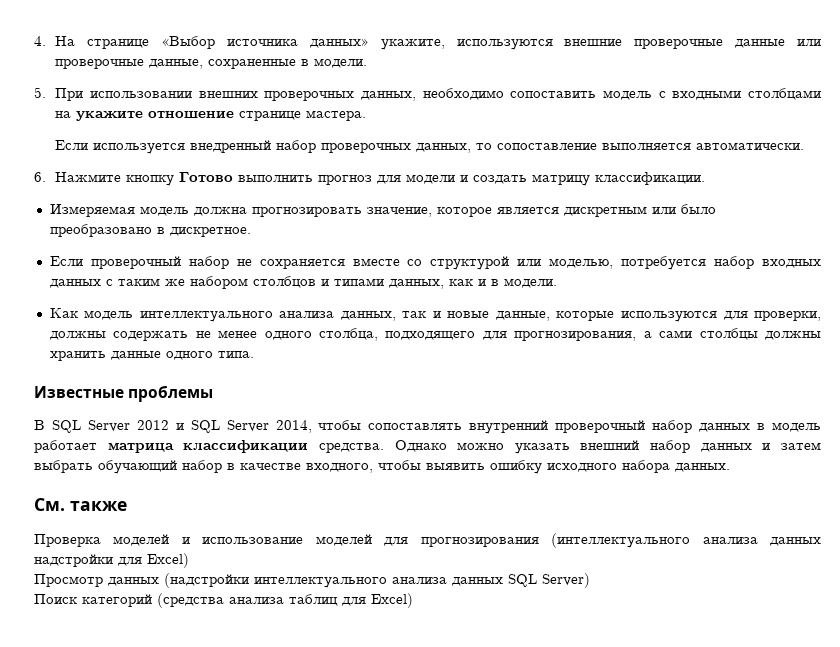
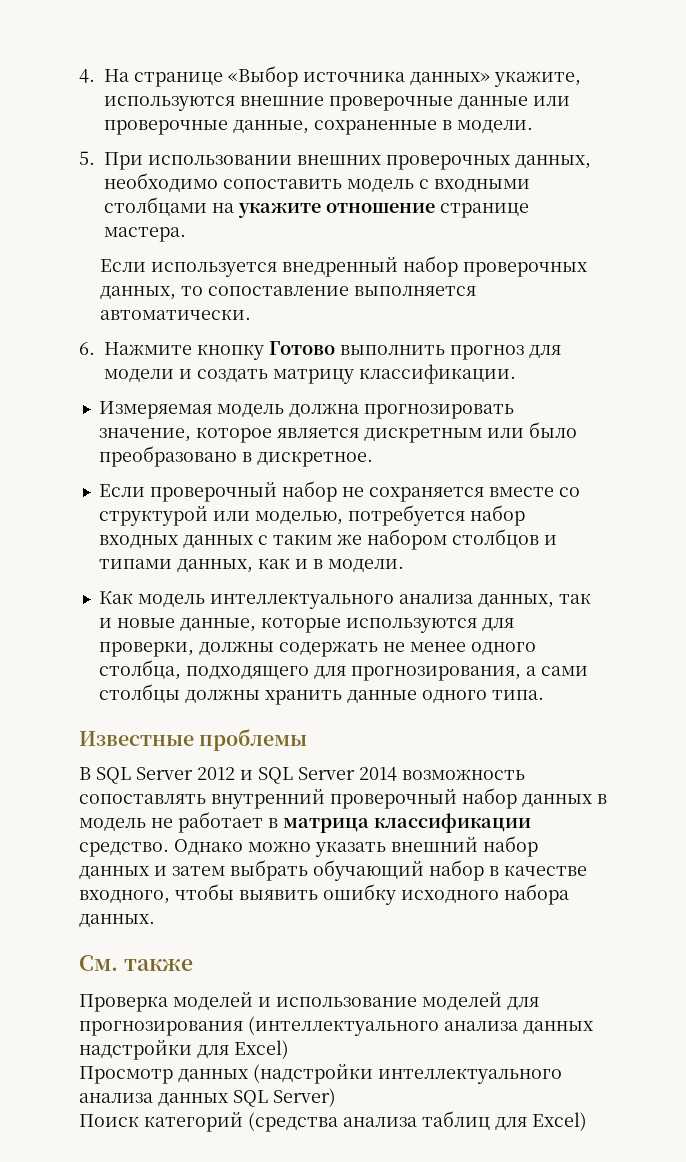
[275,420,362,433] 2014, чтобы -> [359,767,525,781] 2014 возможность
[34,440,97,453] работает -> [151,812,278,833] не работает в
[318,443,384,453] средства. -> [79,842,169,857] средство.

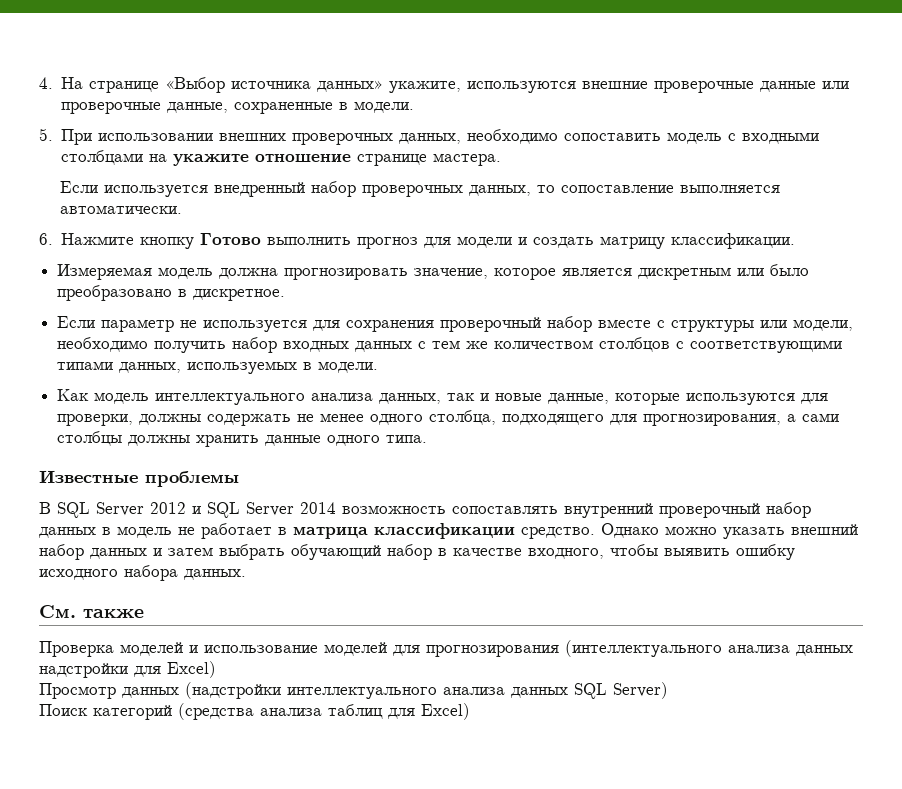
[149,481,580,502] [98,505,525,526] [98,529,557,550] [98,558,308,573] проверочный набор не сохраняется вместе со структурой или моделью, потребуется набор входных данных с таким же набором столбцов и типами данных, как и -> [101,316,854,332] [57,337,843,353] [57,361,298,374] параметр не используется для сохранения проверочный набор вместе с структуры или модели, необходимо получить набор входных данных с тем же количеством столбцов с соответствующими типами данных, используемых

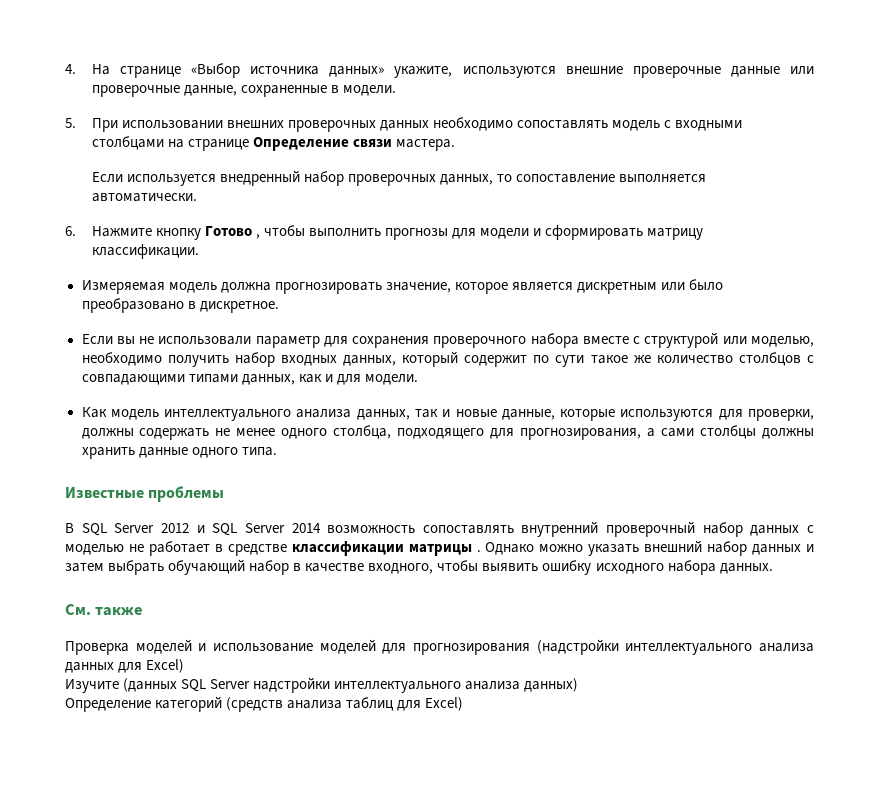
[399,129,662,144] данных, необходимо сопоставить -> [380,117,609,131] данных необходимо сопоставлять
[173,154,428,166] укажите отношение странице -> [187,137,393,151] странице Определение связи
[267,237,419,249] выполнить прогноз -> [255,225,449,240] , чтобы выполнить прогнозы
[533,237,595,248] создать -> [545,225,644,240] сформировать
[101,316,854,332] [57,337,594,353] параметр не используется для сохранения проверочный набор вместе с структуры или модели, необходимо получить набор входных данных с тем же количеством -> [116,332,814,348] [81,351,733,367] вы не использовали параметр для сохранения проверочного набора вместе с структурой или моделью, необходимо получить набор входных данных, который содержит по сути такое же количество
[690,340,843,353] соответствующими -> [81,374,185,385] совпадающими
[187,361,313,374] используемых в -> [298,374,361,385] как и для
[102,526,172,538] в модель -> [807,525,814,533] [65,544,124,555] с моделью
[293,523,595,539] матрица классификации средство. -> [227,541,481,556] средстве классификации матрицы .
[565,640,853,657] [39,661,216,678] [39,682,668,699] [39,703,254,720] (интеллектуального анализа данных надстройки для Excel) // Просмотр данных (надстройки интеллектуального анализа данных SQL Server) // Поиск категорий (средства -> [536,639,814,655] [65,659,185,673] [65,677,579,693] [65,696,284,712] (надстройки интеллектуального анализа данных для Excel) // Изучите (данных SQL Server надстройки интеллектуального анализа данных) // Определение категорий (средств

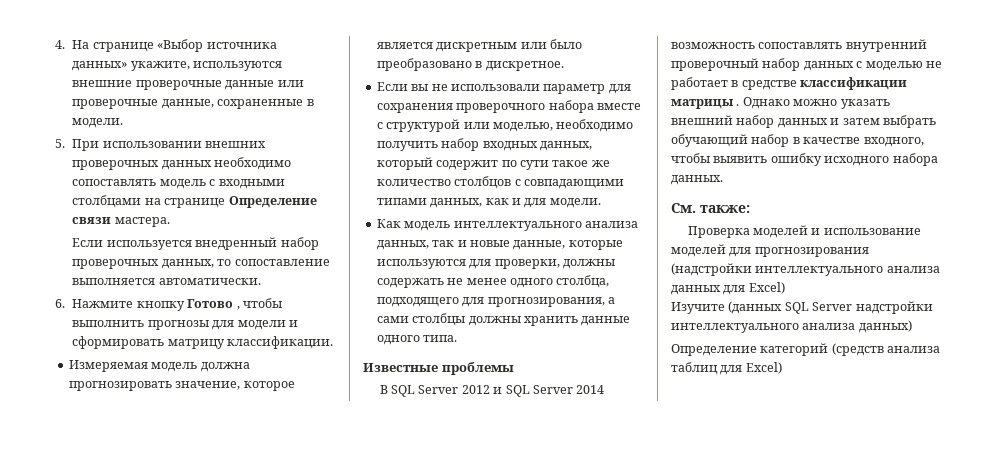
[95,607,144,616] также -> [700,205,750,213] также:

